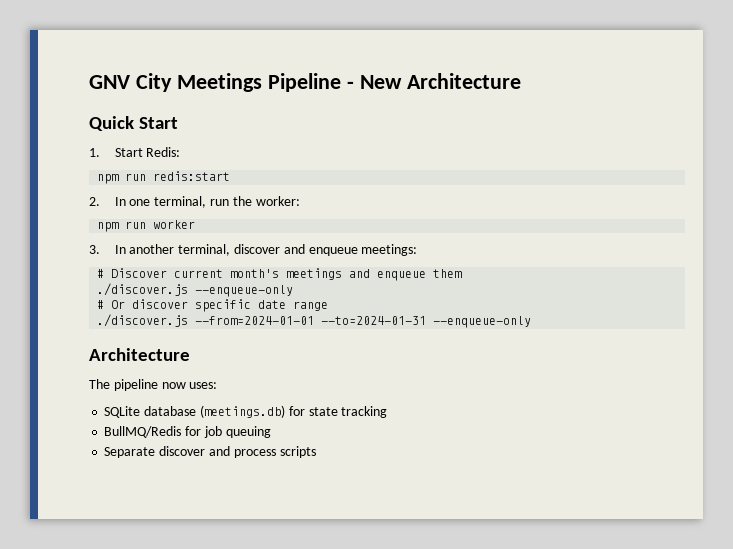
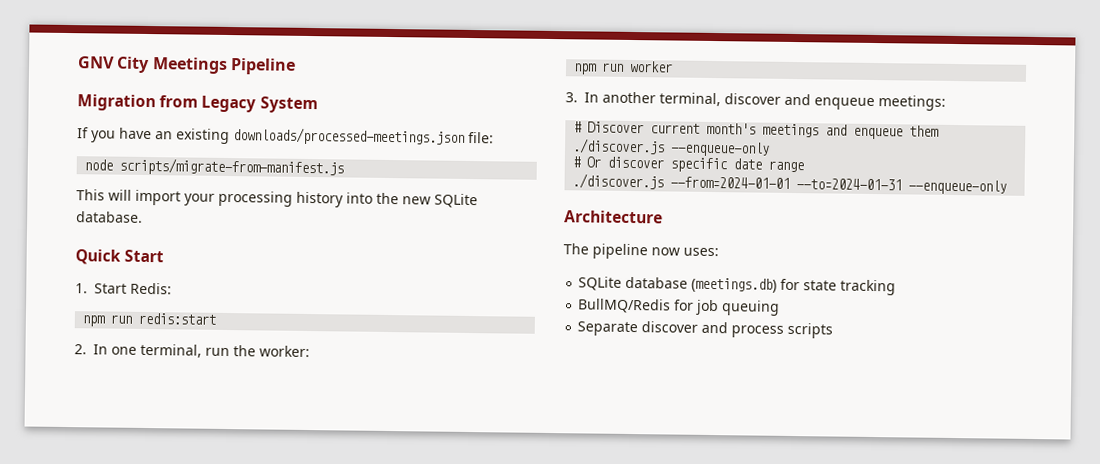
[346,73,521,89] - New Architecture -> [77,94,318,114] [77,127,494,146] [84,157,345,177] [76,189,478,209] [76,211,143,223] // Migration from Legacy System // If you have an existing downloads/processed-meetings.json file: // node scripts/migrate-from-manifest.js // This will import your processing history into the new SQLite database.

